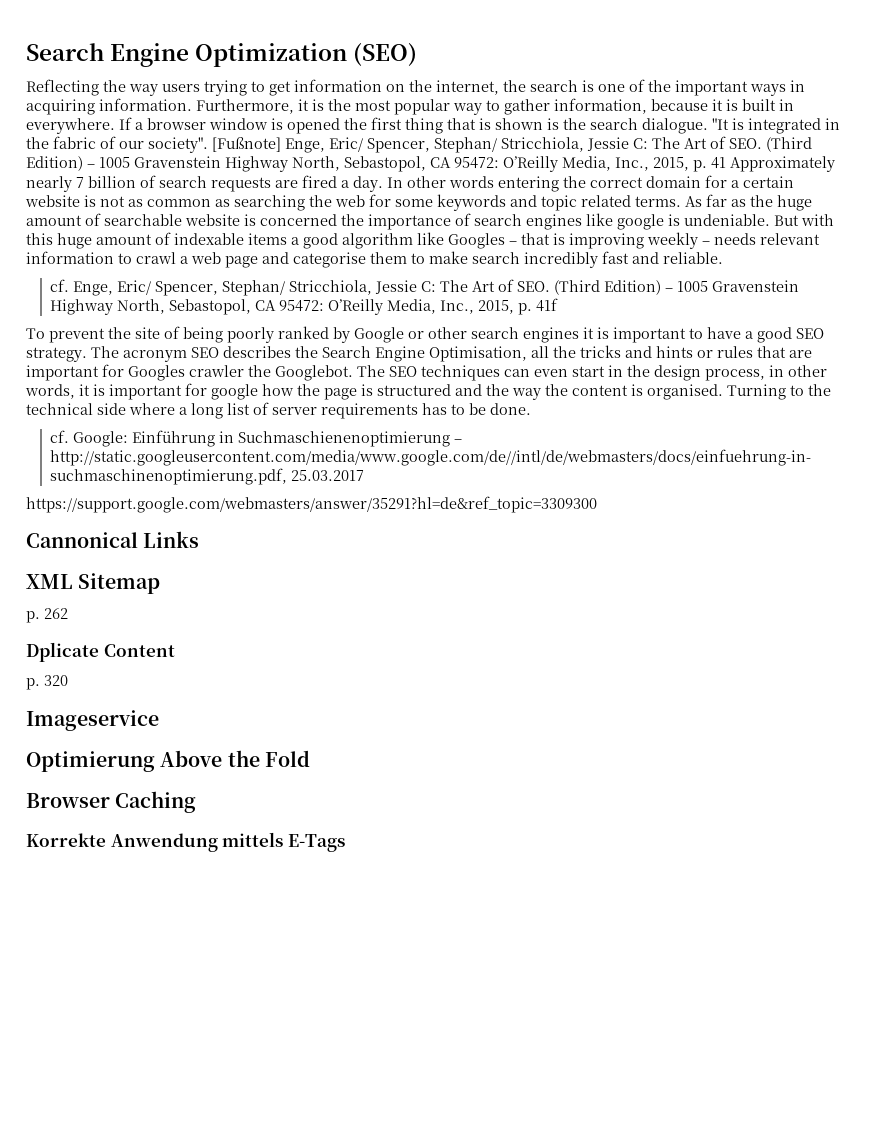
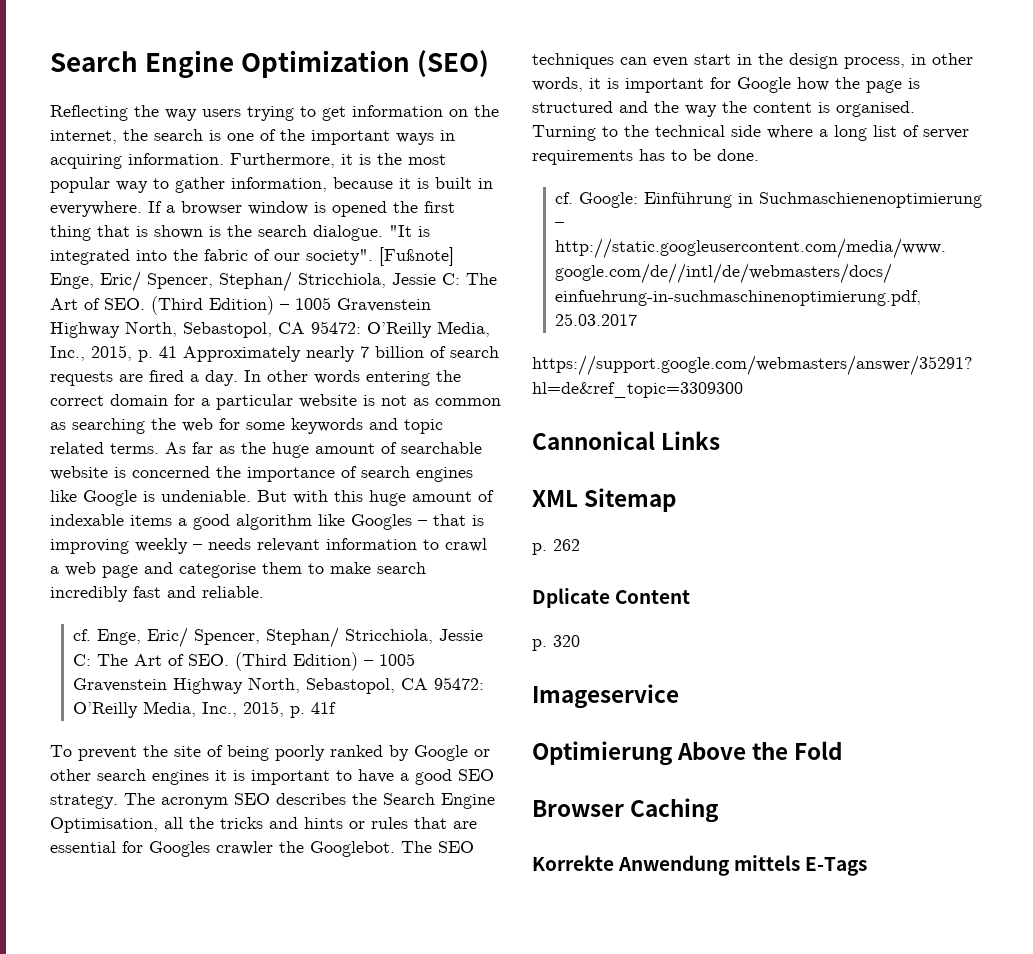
[825,118,840,130] in -> [136,250,167,261] into
[743,176,794,188] certain -> [216,394,293,410] particular
[617,214,664,230] google -> [83,490,137,506] Google
[26,365,99,381] important -> [50,841,116,853] essential
[211,384,258,400] google -> [737,77,791,93] Google

